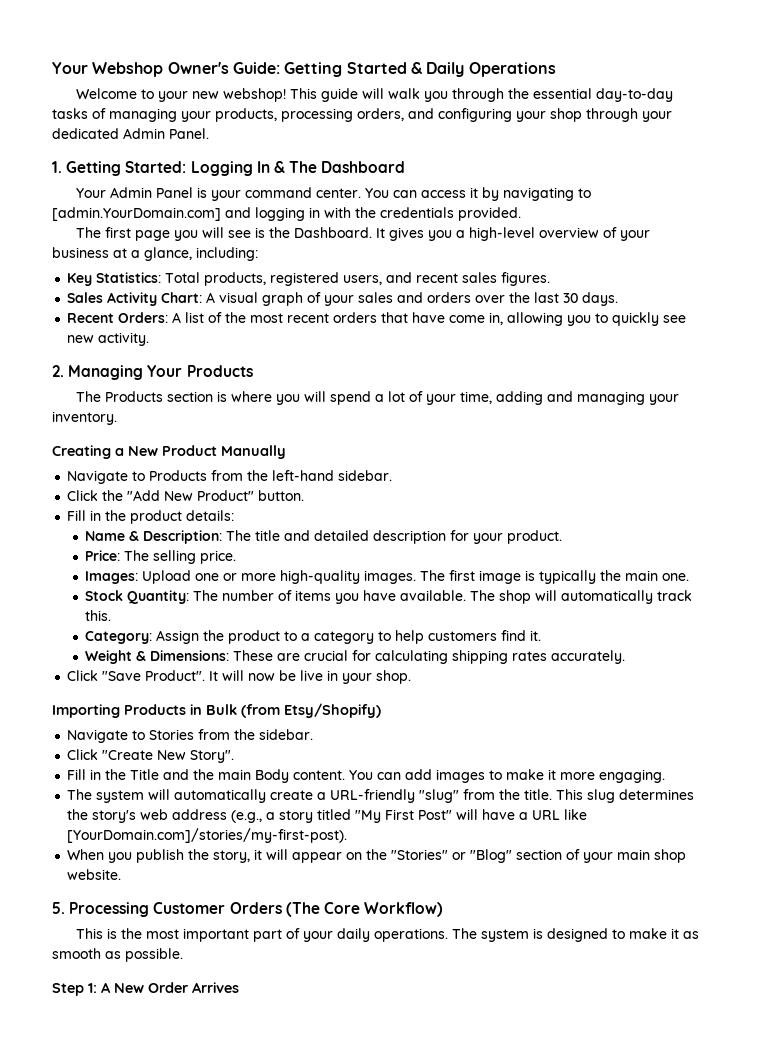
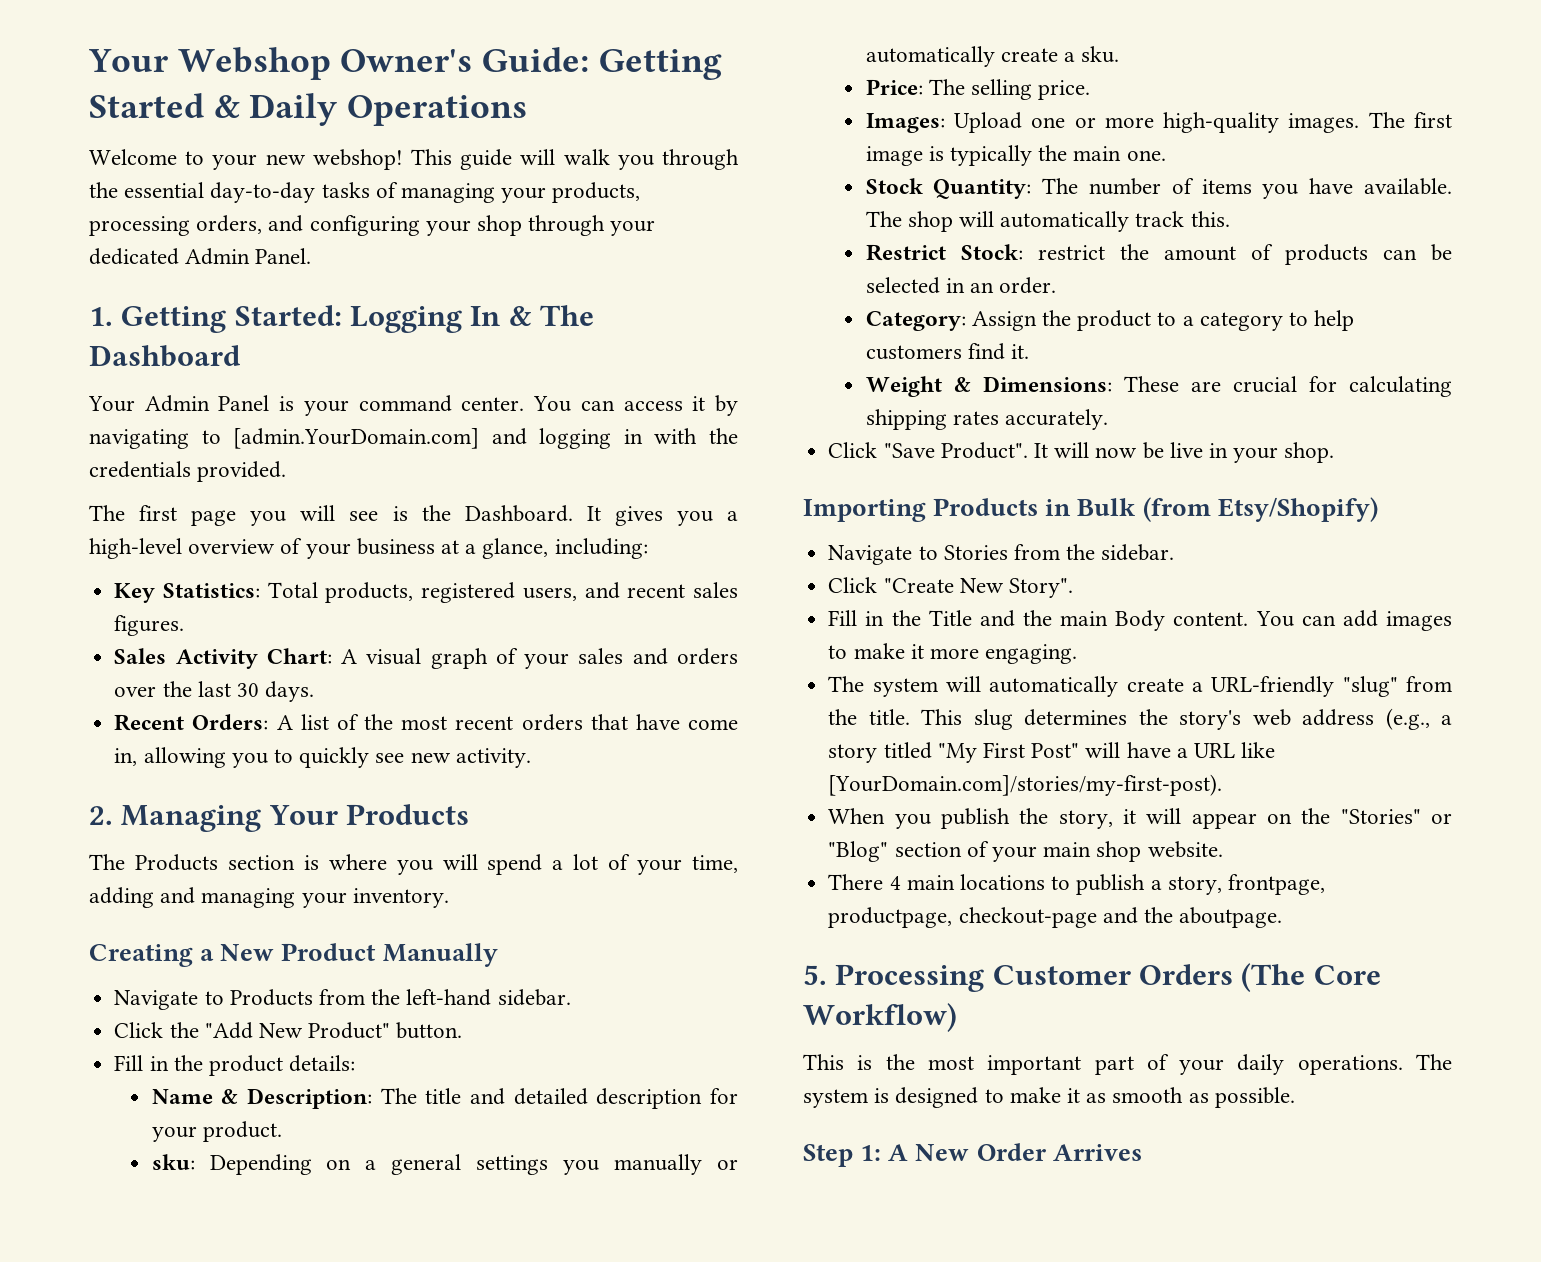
(563, 537) none -> [151,1154,739,1175] [865,46,1120,67] // sku: Depending on a general settings you manually or automatically create a sku.
(112, 615) none -> [865,244,1452,265] [865,277,1057,294] // Restrict Stock: restrict the amount of products can be selected in an order.
(122, 874) none -> [828,874,1325,895] [828,907,1283,928] // There 4 main locations to publish a story, frontpage, productpage, checkout-page and the aboutpage.

